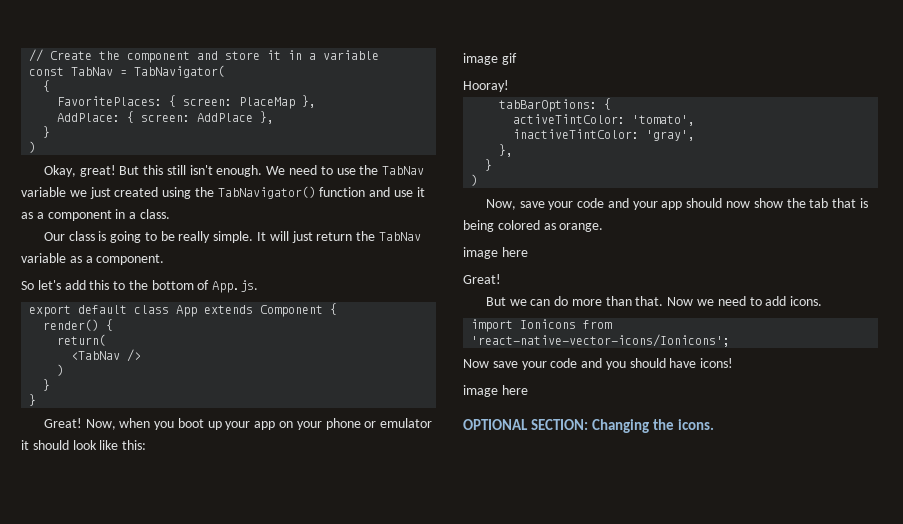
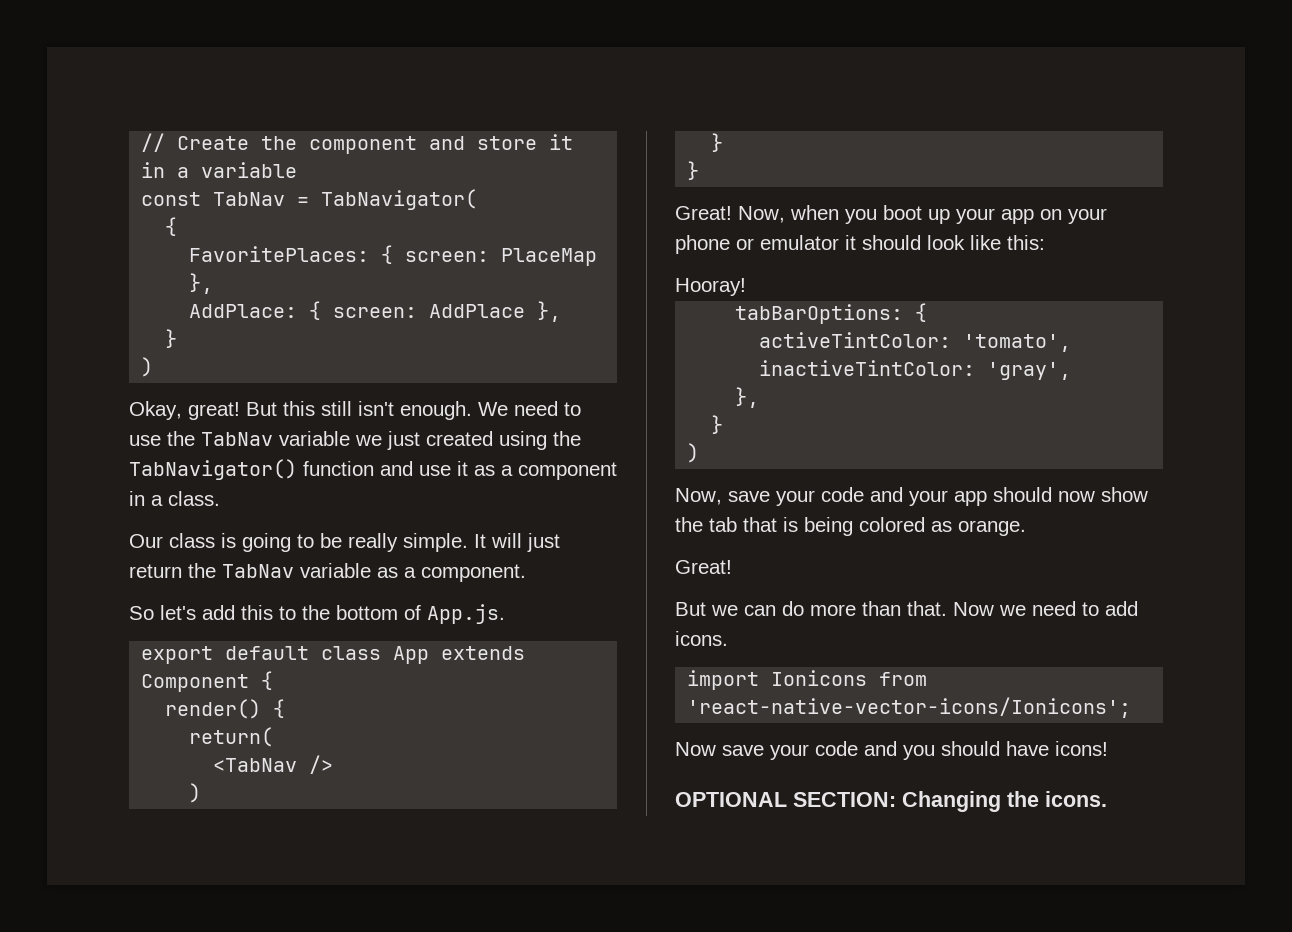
[463,53,517,65] // image gif -> (1045, 242) none
[463,247,528,259] // image here -> (1026, 528) none
[463,385,528,397] // image here -> (1108, 748) none

